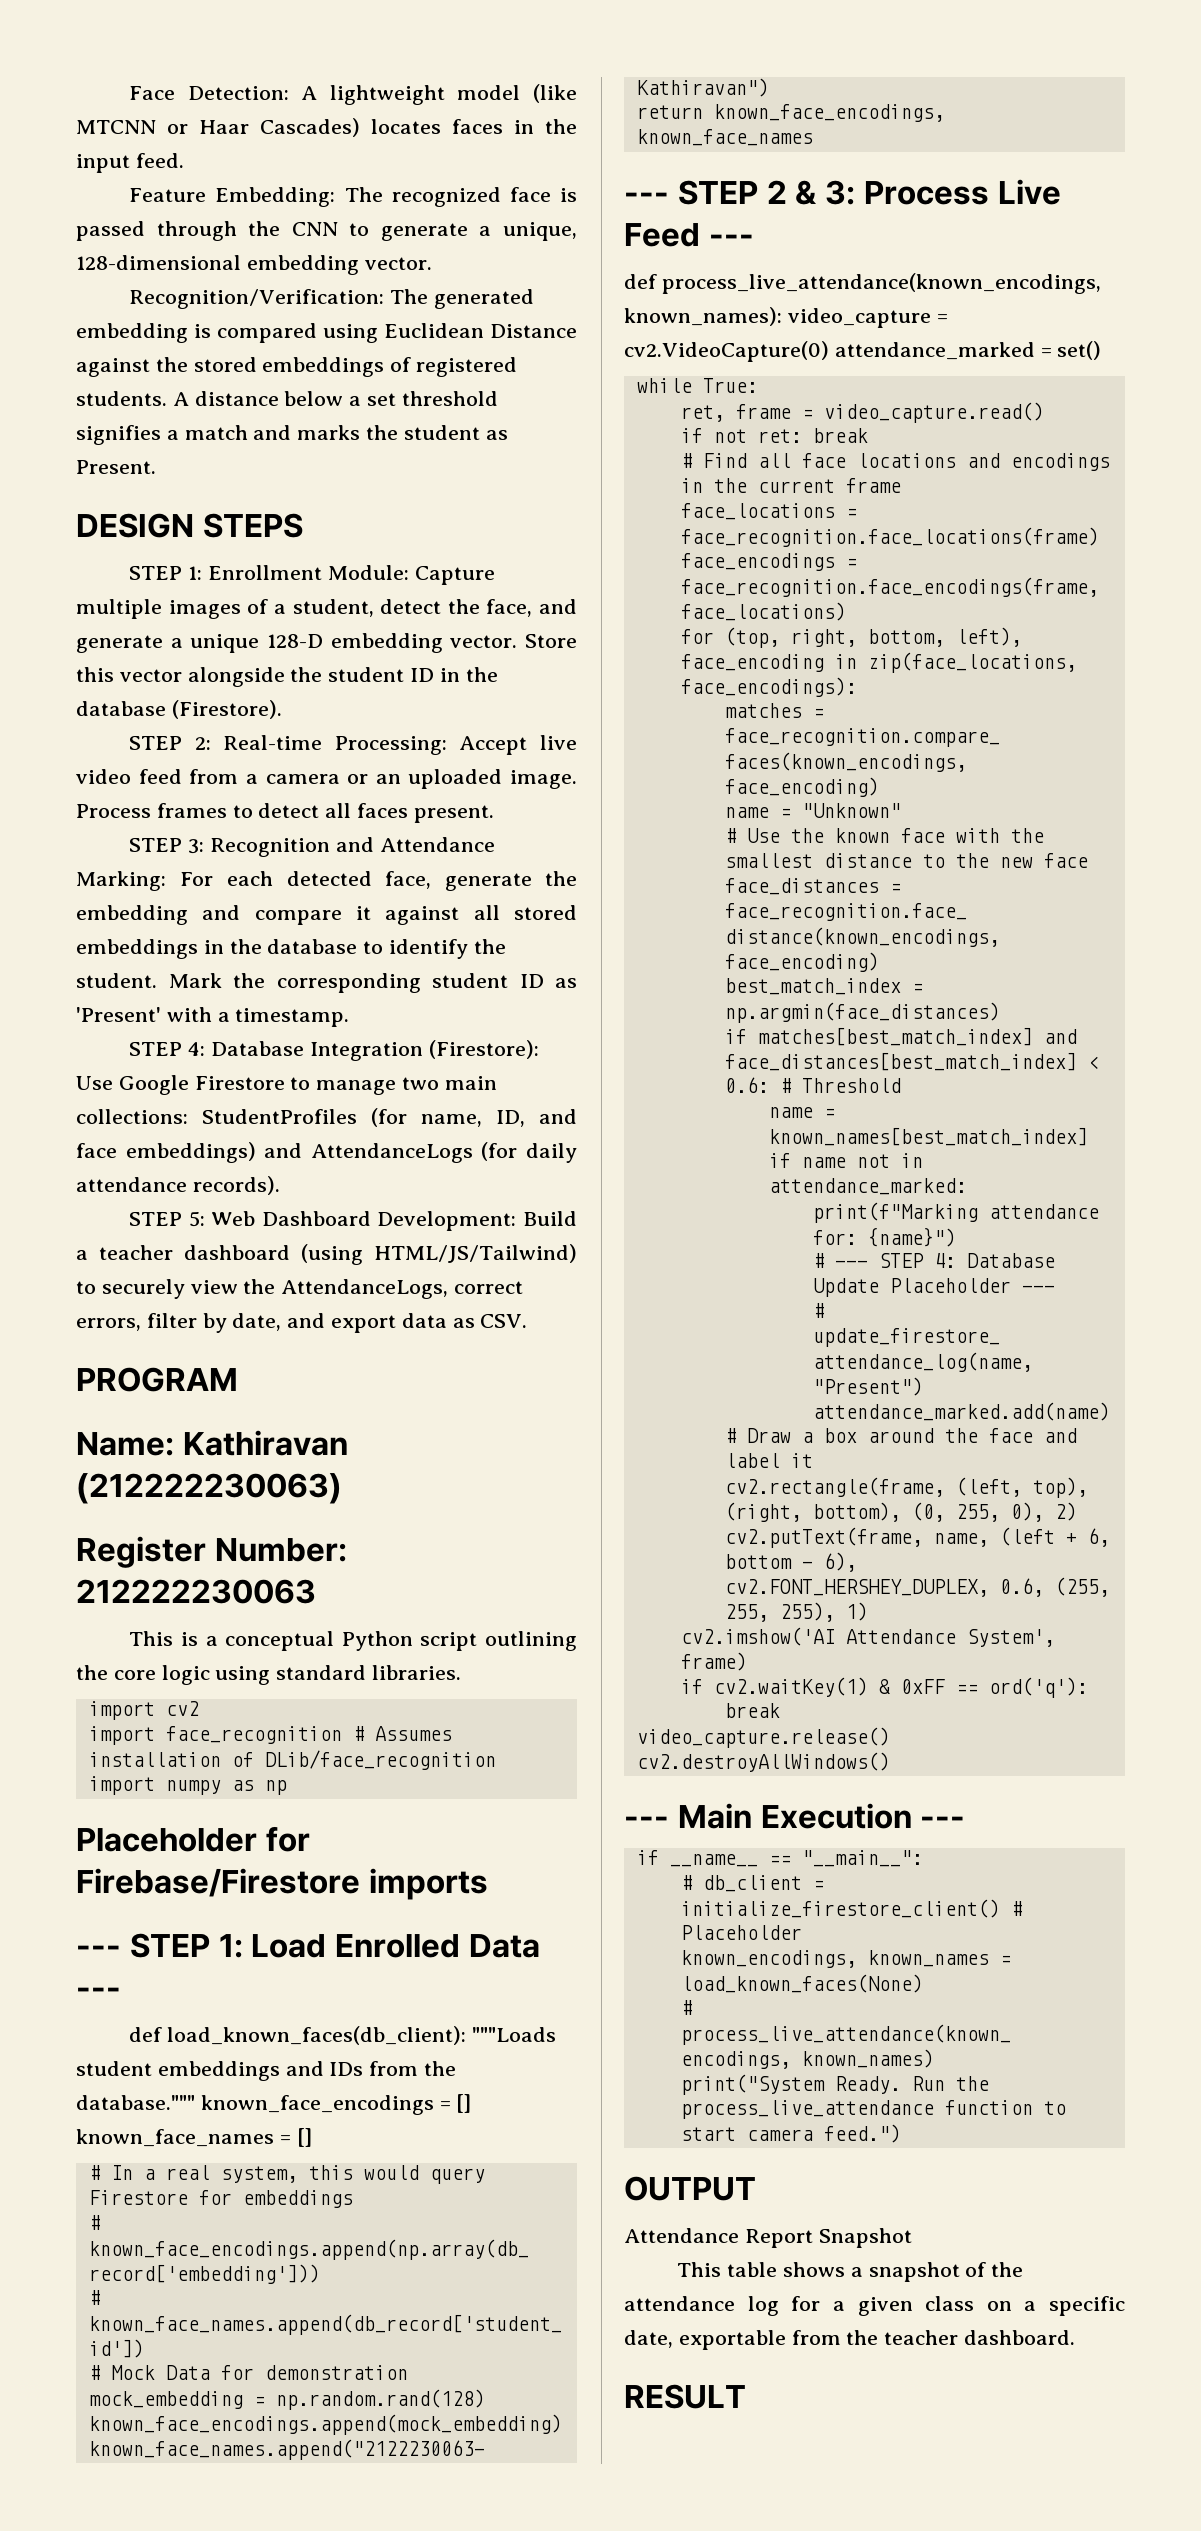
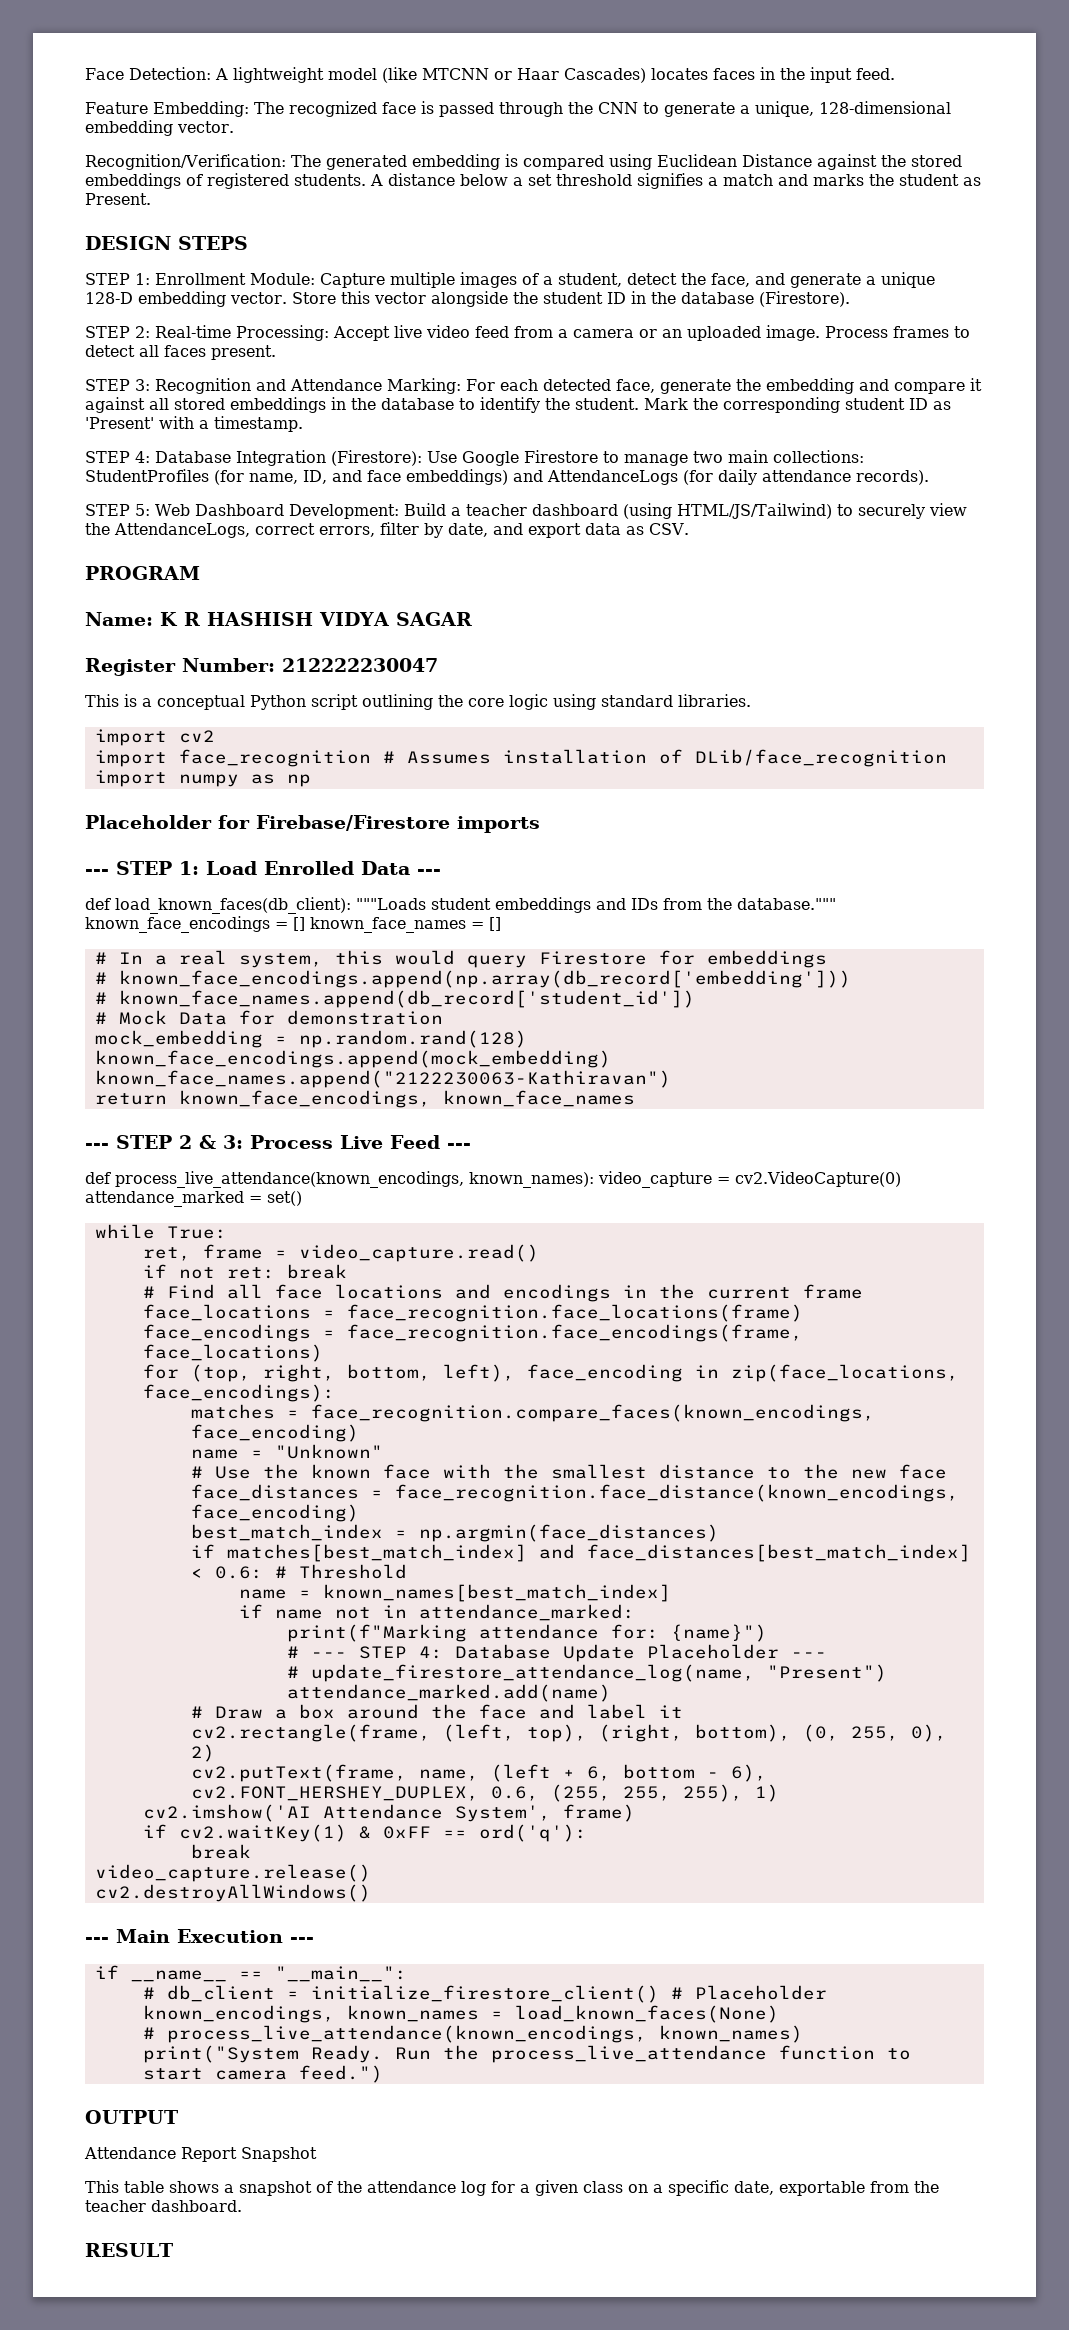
[182,1430,348,1456] [76,1473,342,1504] Kathiravan (212222230063) -> [160,612,472,626] K R HASHISH VIDYA SAGAR
[76,1579,316,1604] 212222230063 -> [282,658,438,672] 212222230047

